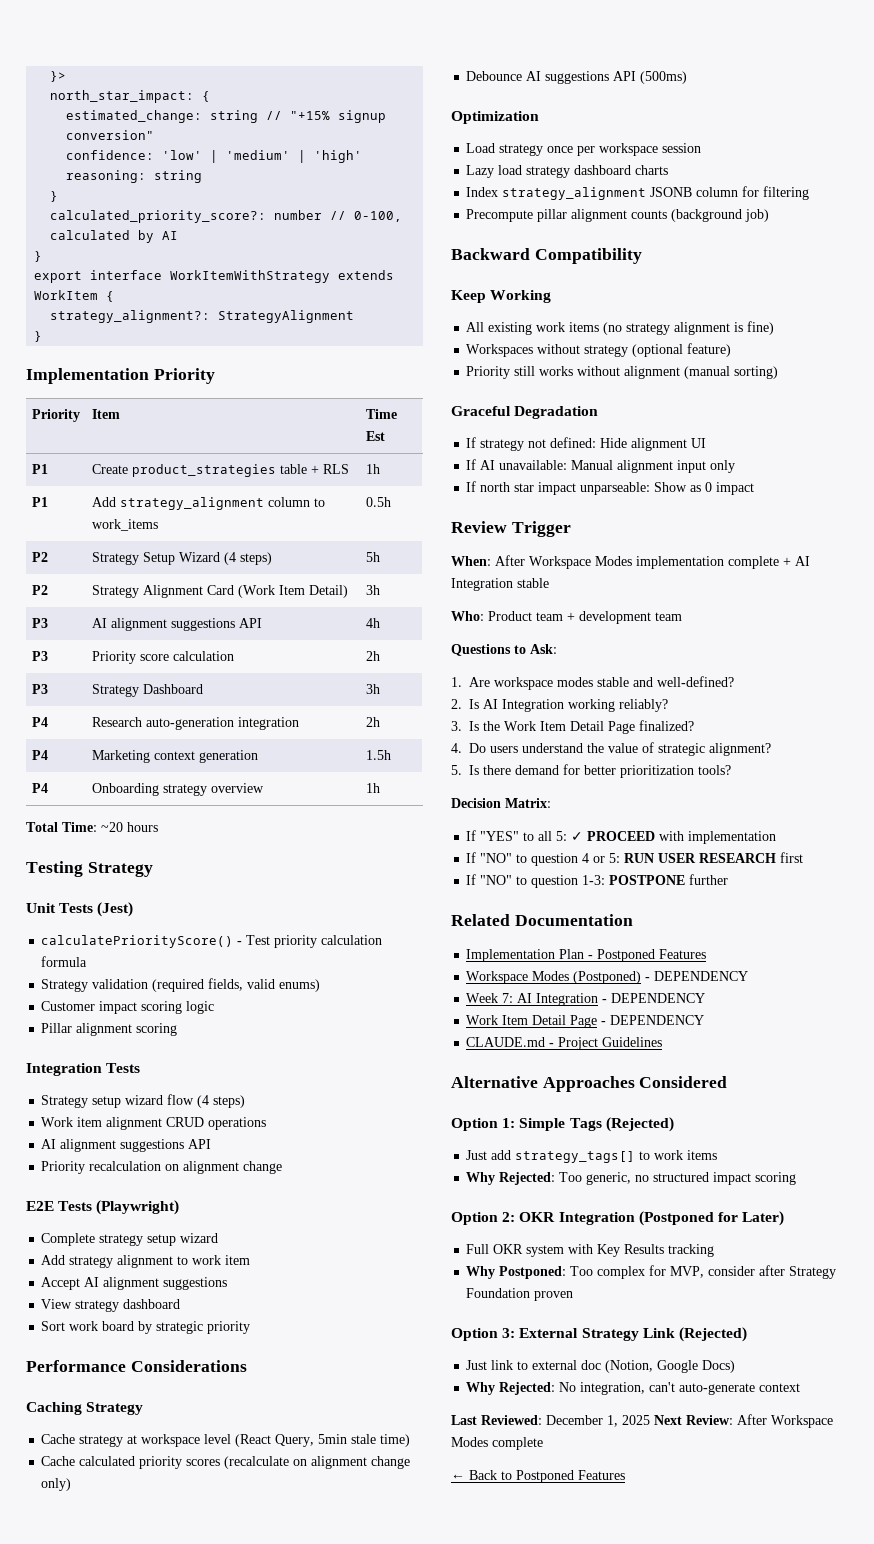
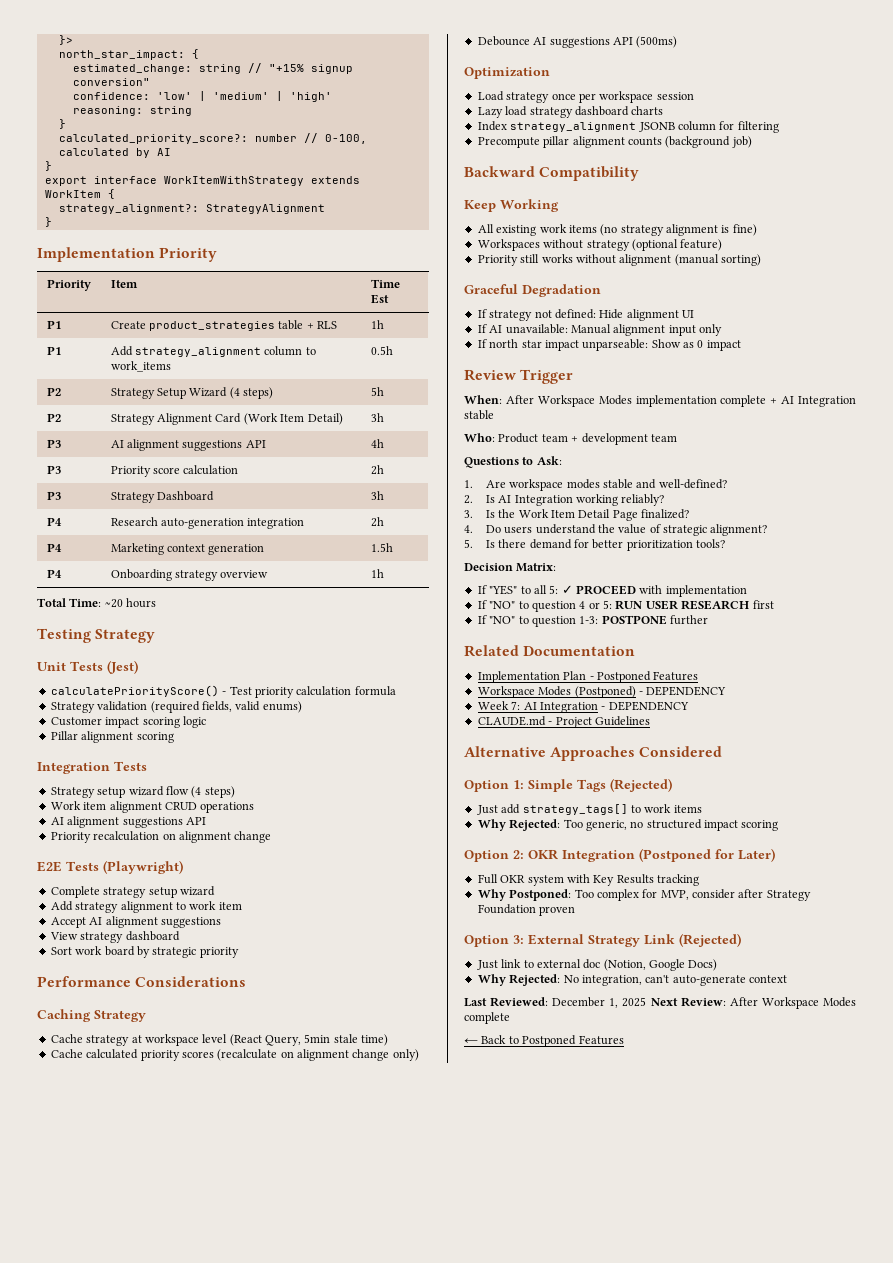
[466,1015,705,1028] // Work Item Detail Page - DEPENDENCY -> (689, 706) none

